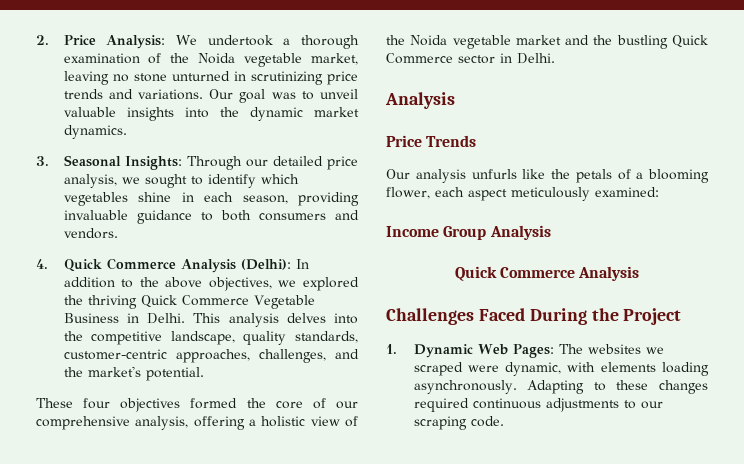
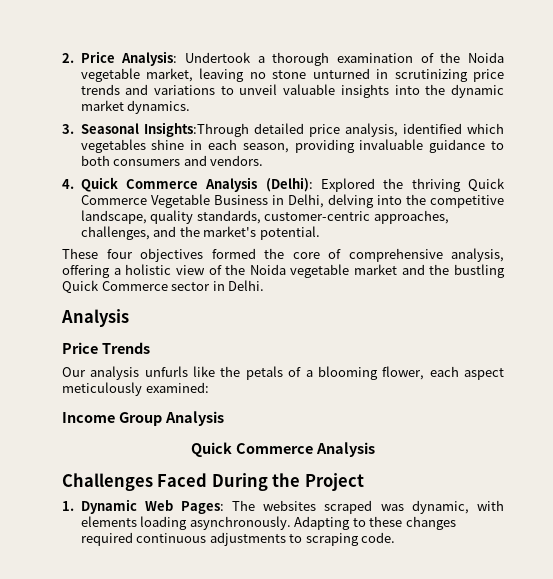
[175,35,273,46] We undertook -> [184,52,251,63] Undertook
[137,89,296,103] variations. Our goal was -> [153,85,215,95] variations
[124,156,358,170] [63,174,256,188] Insights: Through our detailed price analysis, we sought to identify -> [143,122,462,137] Insights:Through detailed price analysis, identified
[295,259,309,269] [63,277,359,291] In addition to the above objectives, we explored -> [320,178,375,192] Explored
[147,313,326,327] Delhi. This analysis delves -> [287,194,374,208] Delhi, delving
[336,401,358,409] our -> (341, 254) none
[645,347,664,354] [413,362,499,376] we scraped were -> [324,500,404,514] scraped was
[640,401,663,409] our -> (303, 538) none

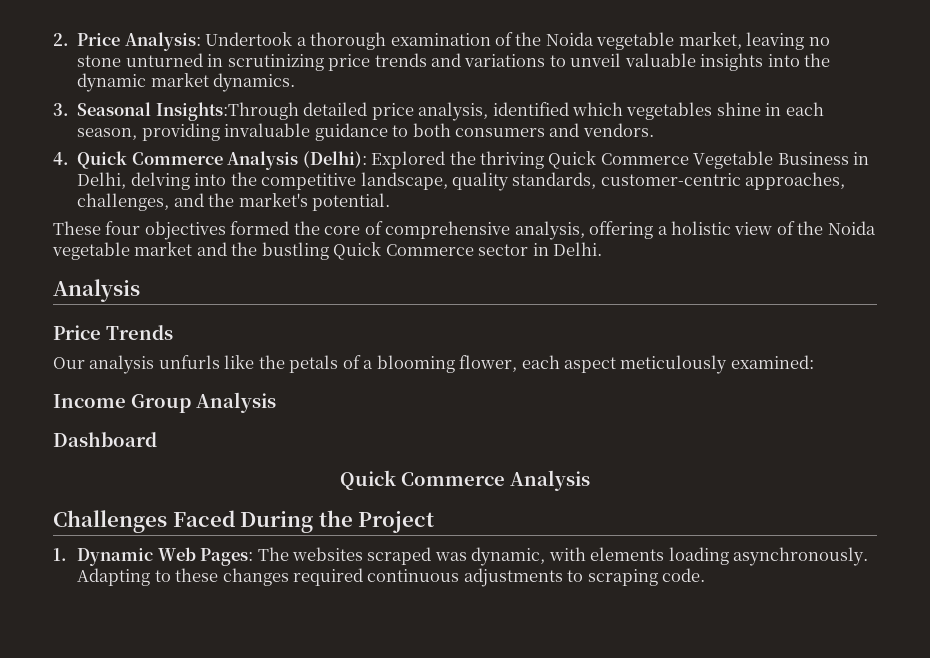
(224, 418) none -> [53,432,157,447] // Dashboard

